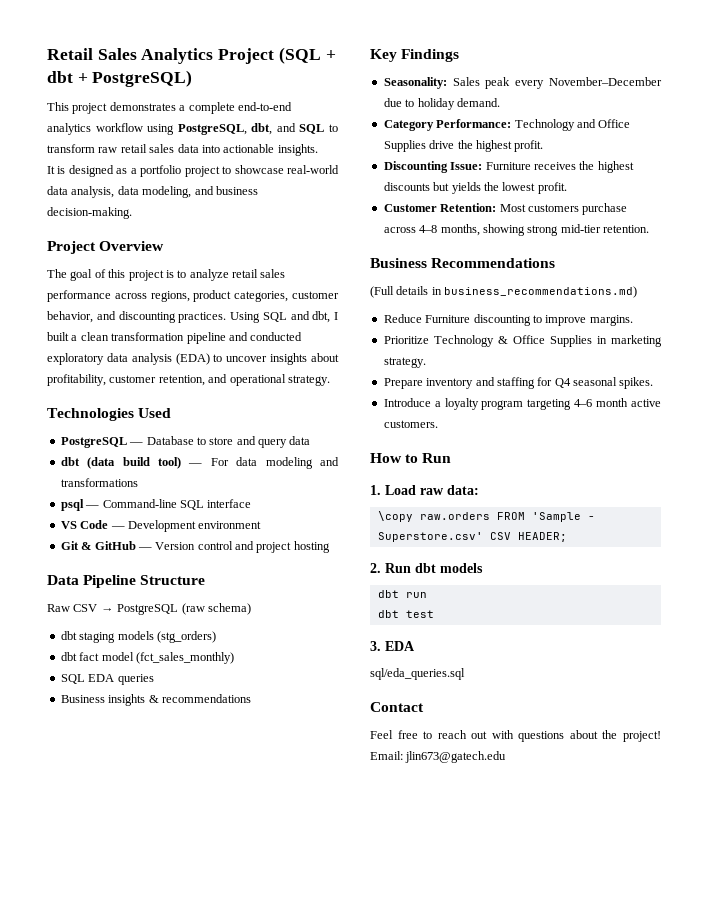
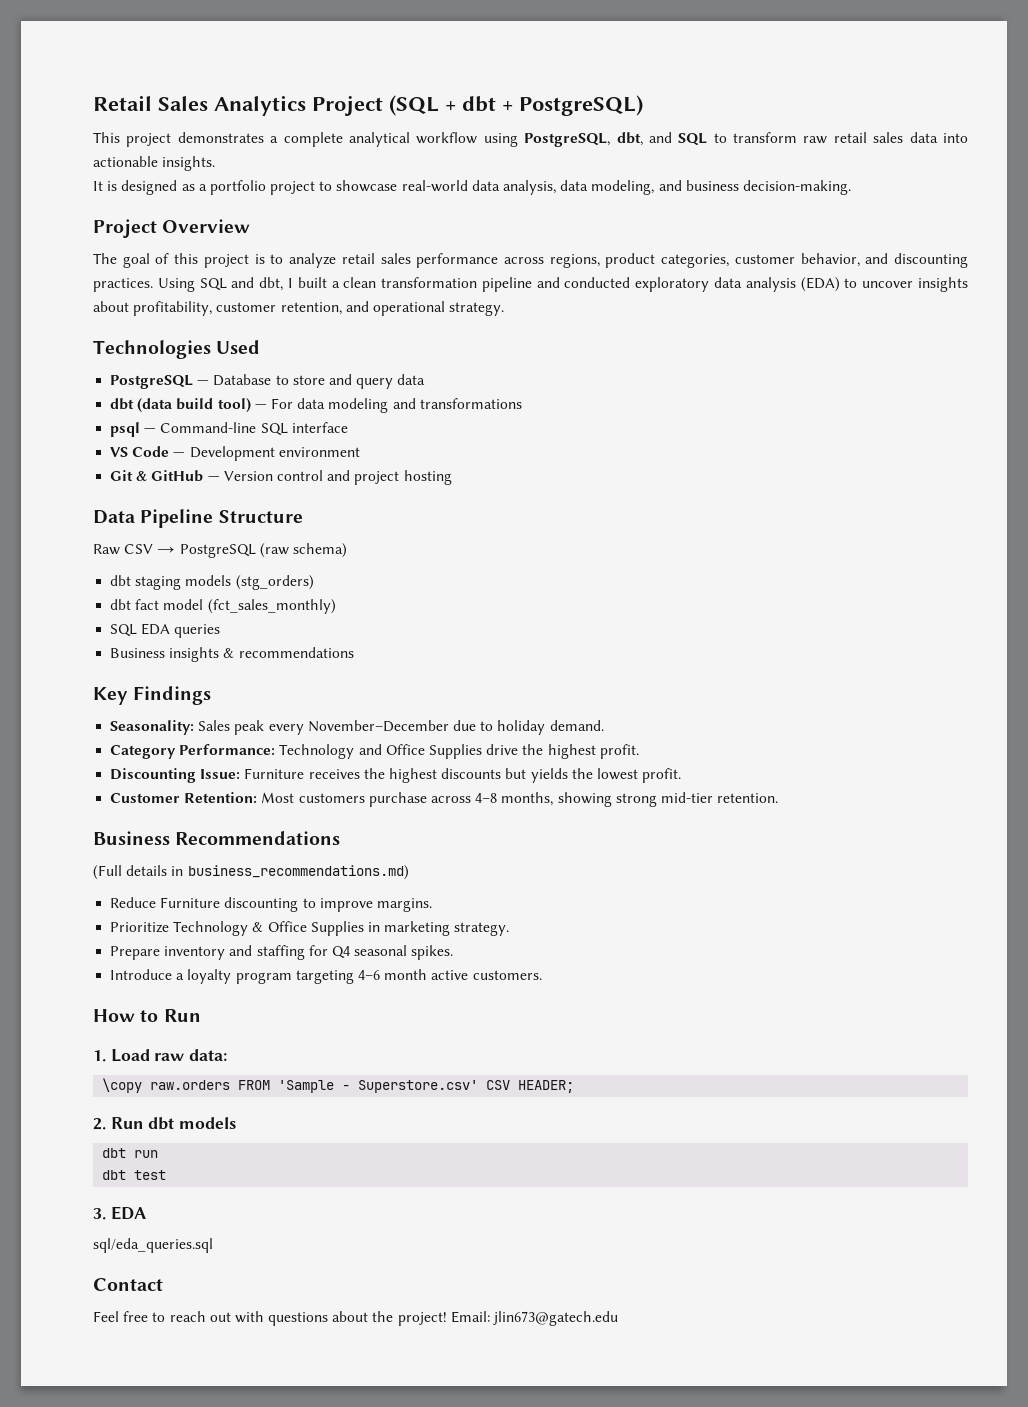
[237,102,292,111] [47,123,91,135] end-to-end analytics -> [348,132,410,147] analytical

